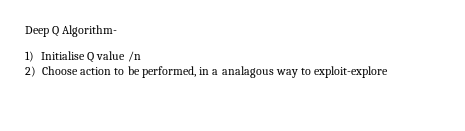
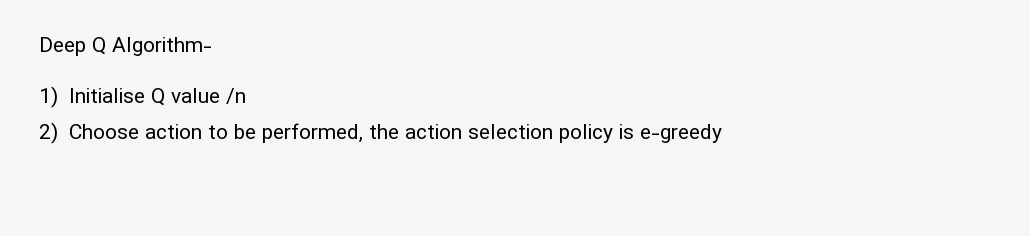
[199,66,389,78] in a analagous way to exploit-explore -> [368,124,722,143] the action selection policy is e-greedy

